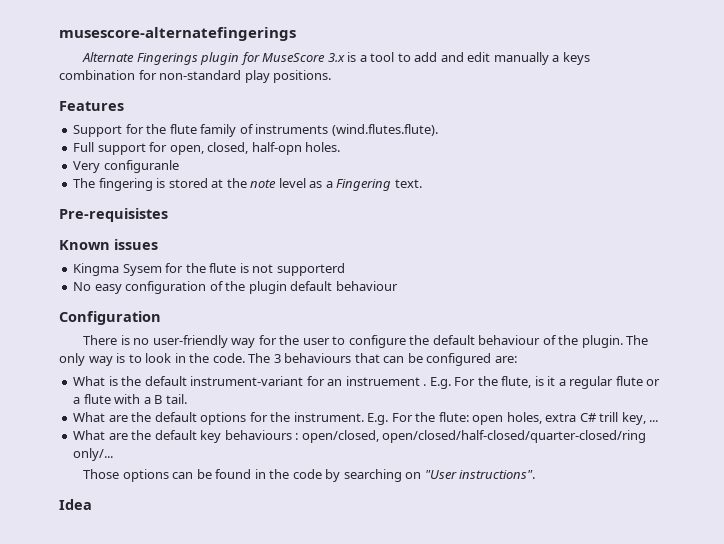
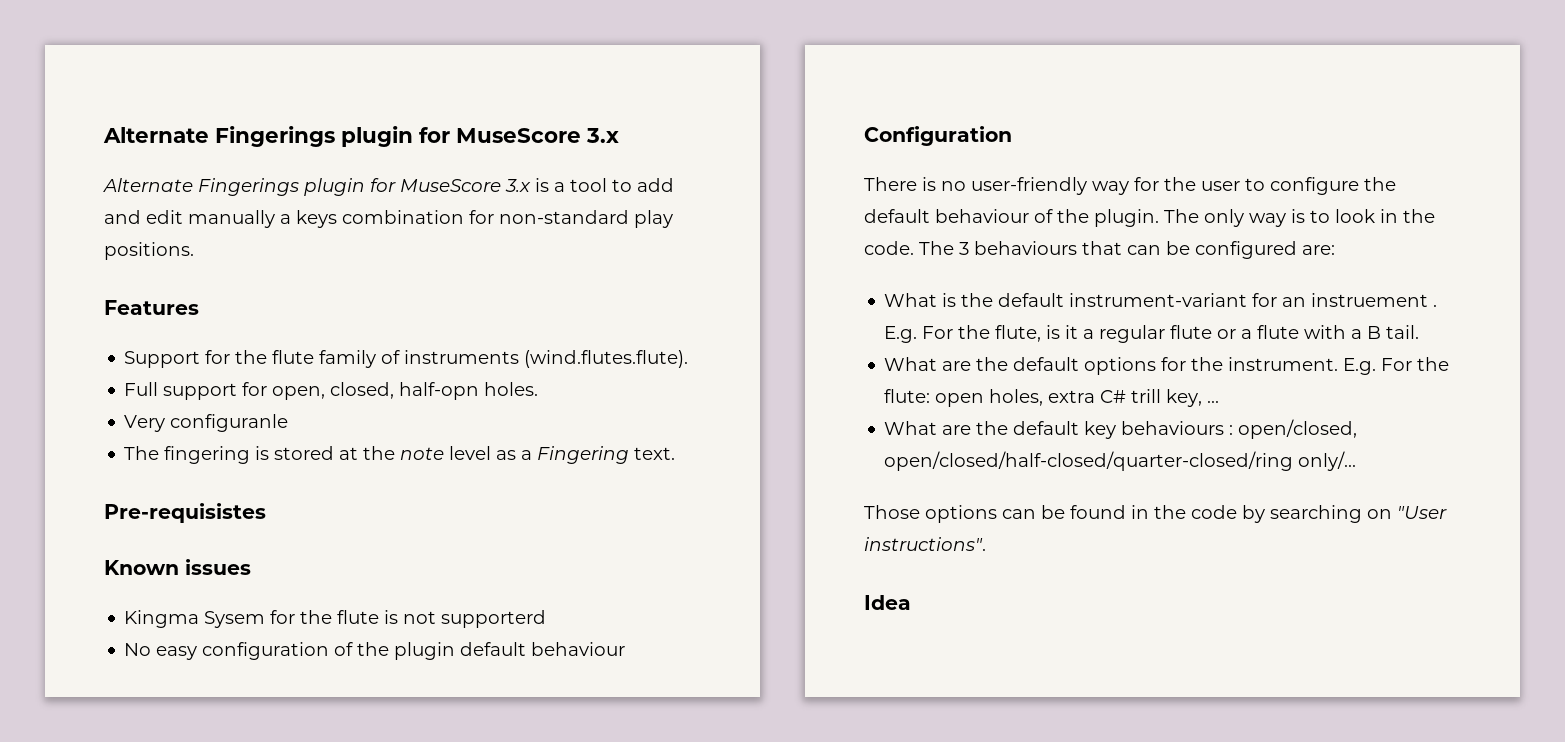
[59,27,296,41] musescore-alternatefingerings -> [103,126,619,147] Alternate Fingerings plugin for MuseScore 3.x

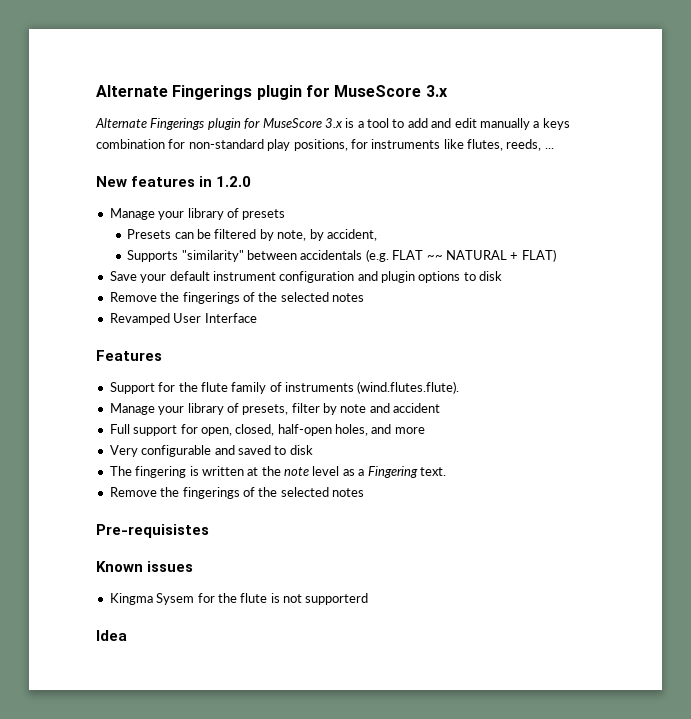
[104,242,194,260] positions. -> [293,139,554,151] [96,176,252,187] [109,208,286,220] [127,229,377,241] [127,249,556,262] [109,271,503,283] [109,292,364,304] [109,313,257,325] positions, for instruments like flutes, reeds, ... // New features in 1.2.0 // Manage your library of presets // Presets can be filtered by note, by accident, // Supports "similarity" between accidentals (e.g. FLAT ~~ NATURAL + FLAT) // Save your default instrument configuration and plugin options to disk // Remove the fingerings of the selected notes // Revamped User Interface
(689, 359) none -> [109,403,441,415] // Manage your library of presets, filter by note and accident
[399,382,539,400] [124,414,289,432] half-opn holes. // Very configuranle -> [277,424,425,436] [109,445,313,457] half-open holes, and more // Very configurable and saved to disk
[274,446,335,460] stored -> [201,466,244,476] written
(676, 453) none -> [109,487,364,499] // Remove the fingerings of the selected notes
[124,642,626,660] [864,126,1012,146] [864,177,1396,195] [864,209,1435,227] [864,241,1335,259] [884,293,1438,307] [884,325,1420,343] [884,357,1450,375] [884,389,1220,407] [884,419,1358,439] [884,451,1357,471] [864,505,1447,523] [864,537,986,551] // No easy configuration of the plugin default behaviour // Configuration // There is no user-friendly way for the user to configure the default behaviour of the plugin. The only way is to look in the code. The 3 behaviours that can be configured are: // What is the default instrument-variant for an instruement . E.g. For the flute, is it a regular flute or a flute with a B tail. // What are the default options for the instrument. E.g. For the flute: open holes, extra C# trill key, ... // What are the default key behaviours : open/closed, open/closed/half-closed/quarter-closed/ring only/... // Those options can be found in the code by searching on "User instructions". -> (369, 599) none

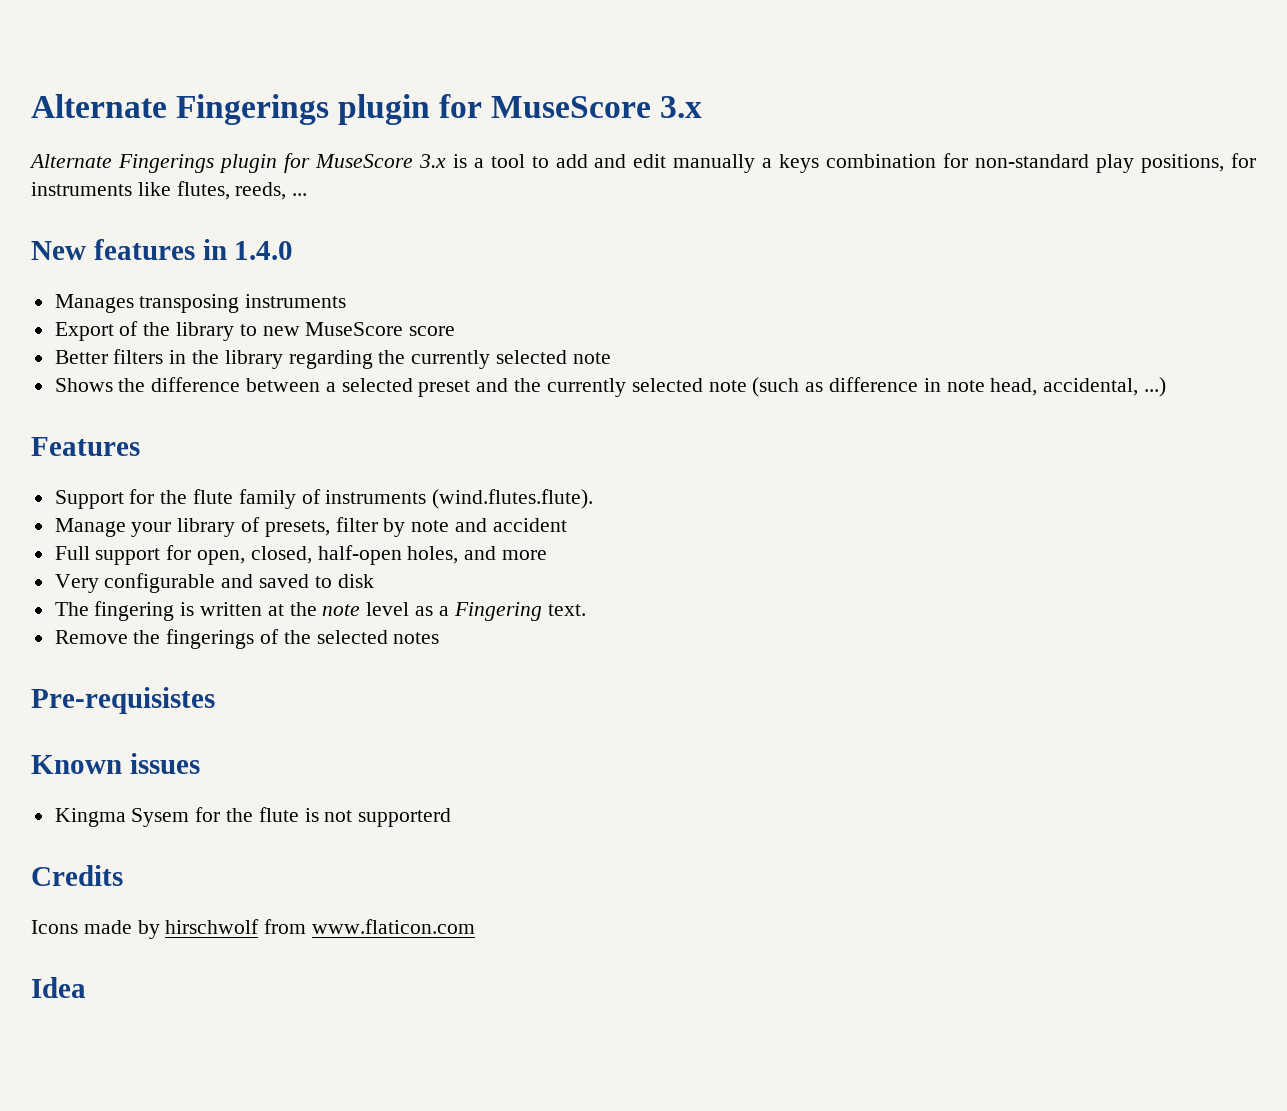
[216,176,252,187] [109,208,286,220] [127,229,377,241] [127,249,556,262] [109,271,503,283] [109,292,364,304] [109,313,257,325] 1.2.0 // Manage your library of presets // Presets can be filtered by note, by accident, // Supports "similarity" between accidentals (e.g. FLAT ~~ NATURAL + FLAT) // Save your default instrument configuration and plugin options to disk // Remove the fingerings of the selected notes // Revamped User Interface -> [234,241,294,260] [54,294,347,313] [54,321,456,341] [54,349,611,369] [54,377,1166,397] 1.4.0 // Manages transposing instruments // Export of the library to new MuseScore score // Better filters in the library regarding the currently selected note // Shows the difference between a selected preset and the currently selected note (such as difference in note head, accidental, ...)
(369, 599) none -> [31,865,123,886] [31,919,476,939] // Credits // Icons made by hirschwolf from www.flaticon.com

